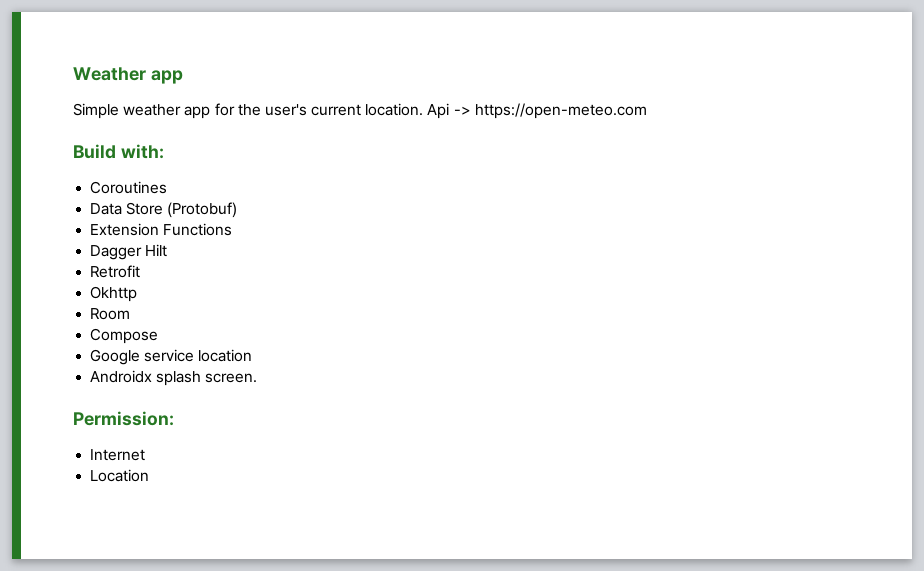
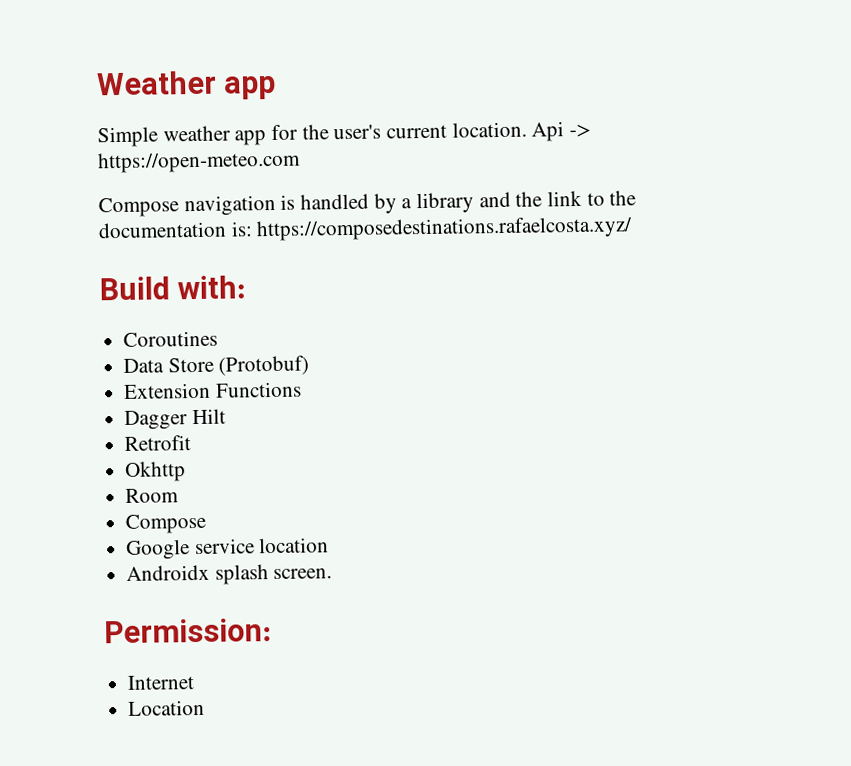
(647, 111) none -> [98,190,637,218] [98,216,634,242] // Compose navigation is handled by a library and the link to the documentation is: https://composedestinations.rafaelcosta.xyz/

